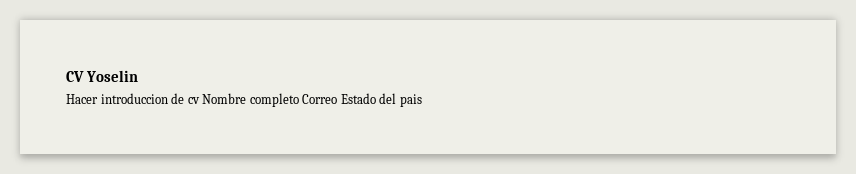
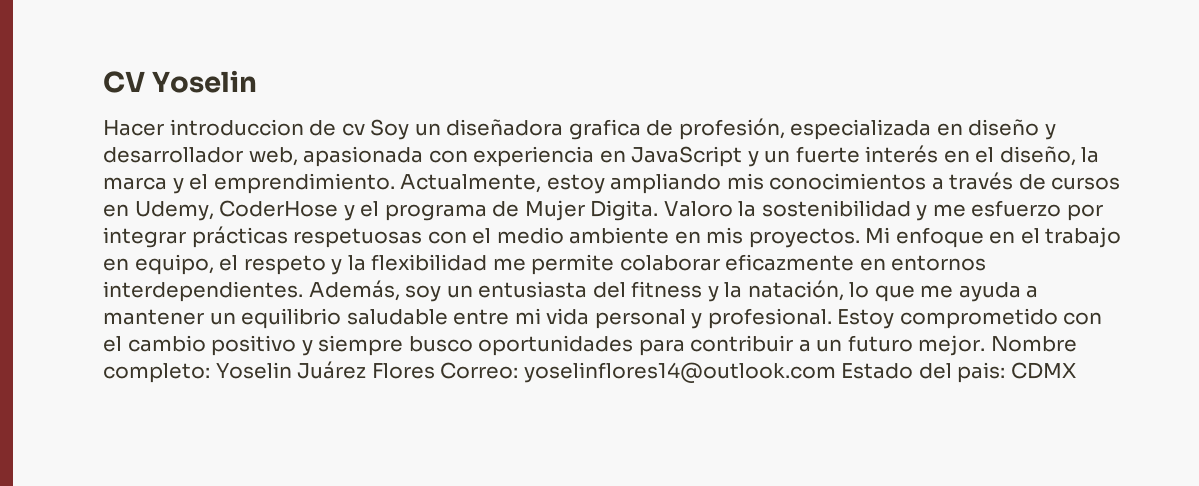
[202,93,422,107] Nombre completo Correo Estado del pais -> [370,118,1056,140] [103,145,1100,167] [103,172,1121,194] [103,200,1104,221] [103,226,1122,248] [103,254,987,275] [103,280,1039,302] [103,308,1103,329] [103,335,1077,356] [103,361,1076,383] Soy un diseñadora grafica de profesión, especializada en diseño y desarrollador web, apasionada con experiencia en JavaScript y un fuerte interés en el diseño, la marca y el emprendimiento. Actualmente, estoy ampliando mis conocimientos a través de cursos en Udemy, CoderHose y el programa de Mujer Digita. Valoro la sostenibilidad y me esfuerzo por integrar prácticas respetuosas con el medio ambiente en mis proyectos. Mi enfoque en el trabajo en equipo, el respeto y la flexibilidad me permite colaborar eficazmente en entornos interdependientes. Además, soy un entusiasta del fitness y la natación, lo que me ayuda a mantener un equilibrio saludable entre mi vida personal y profesional. Estoy comprometido con el cambio positivo y siempre busco oportunidades para contribuir a un futuro mejor. Nombre completo: Yoselin Juárez Flores Correo: yoselinflores14@outlook.com Estado del pais: CDMX

